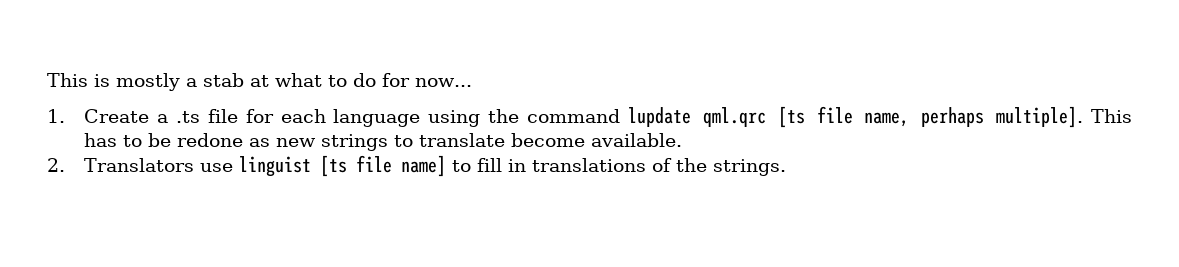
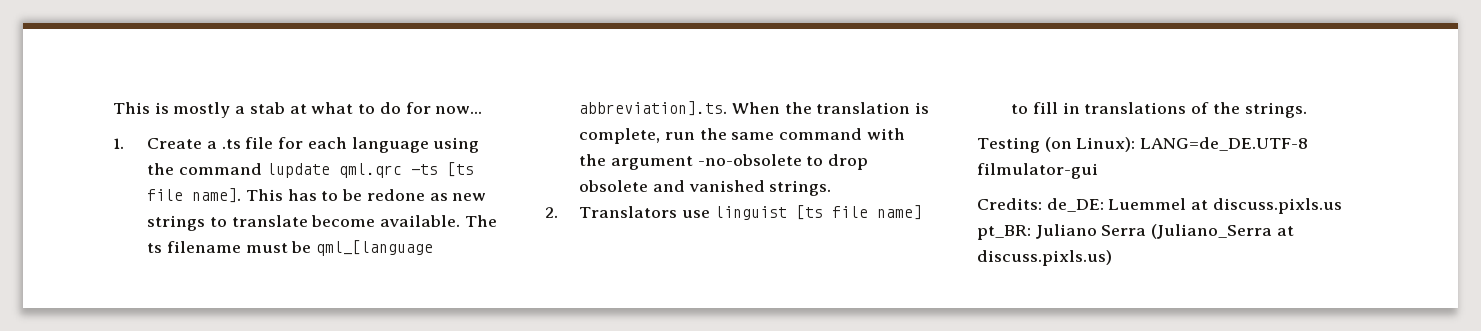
[777,106,1084,128] [ts file name, perhaps multiple]. -> [410,162,474,177] [147,188,242,203] -ts [ts file name].
(683, 140) none -> [464,215,497,227] [147,240,434,256] [579,101,930,116] [579,128,905,144] [579,154,869,170] [579,180,832,196] The ts filename must be qml_[language abbreviation].ts. When the translation is complete, run the same command with the argument -no-obsolete to drop obsolete and vanished strings.
(787, 167) none -> [977,137,1309,153] [977,163,1098,179] [977,198,1342,214] [977,224,1294,240] [977,250,1112,266] // Testing (on Linux): LANG=de_DE.UTF-8 filmulator-gui // Credits: de_DE: Luemmel at discuss.pixls.us pt_BR: Juliano Serra (Juliano_Serra at discuss.pixls.us)

